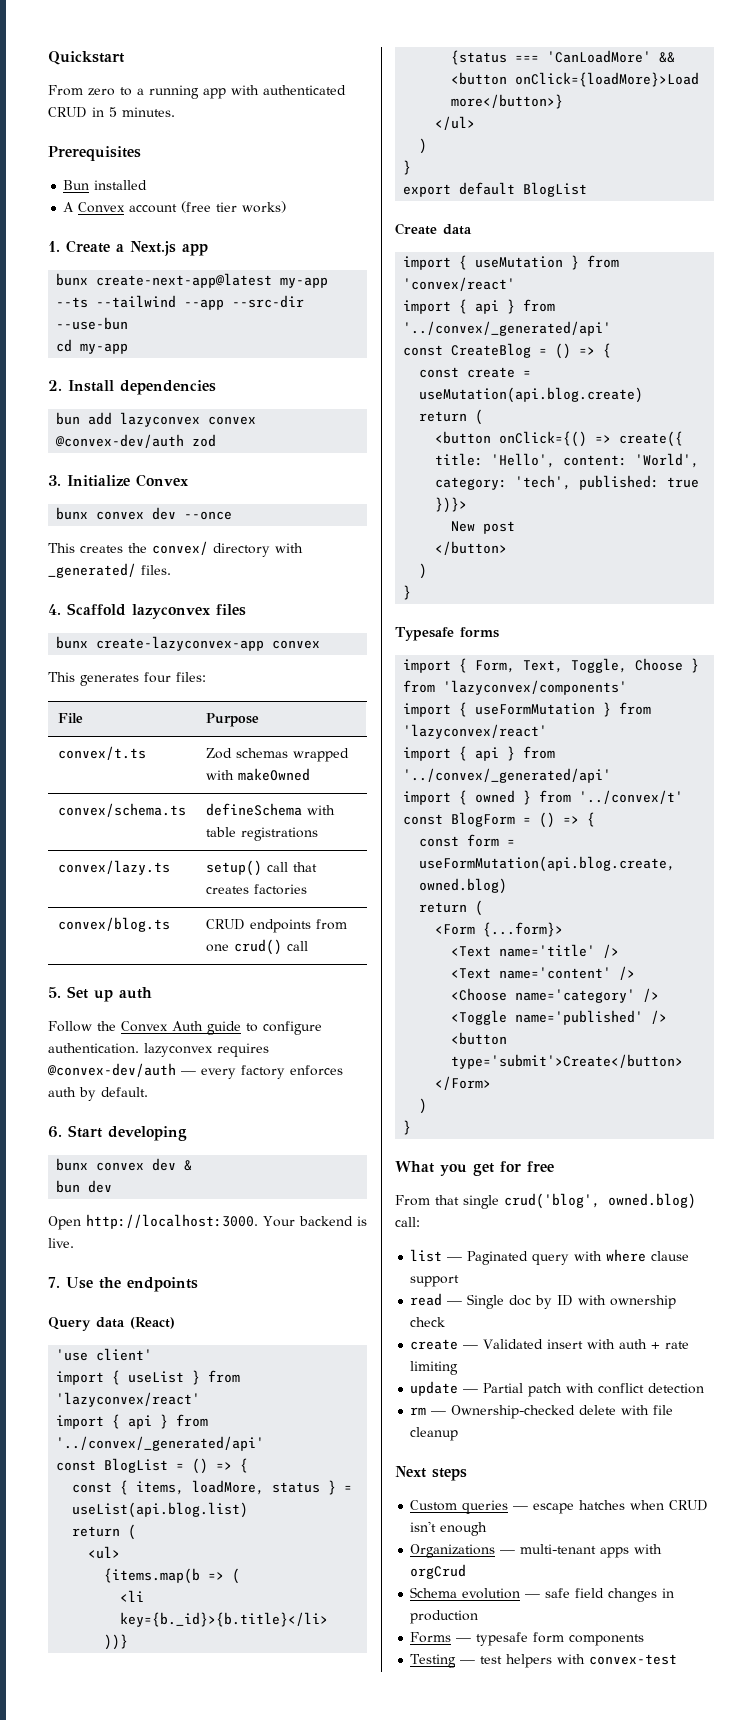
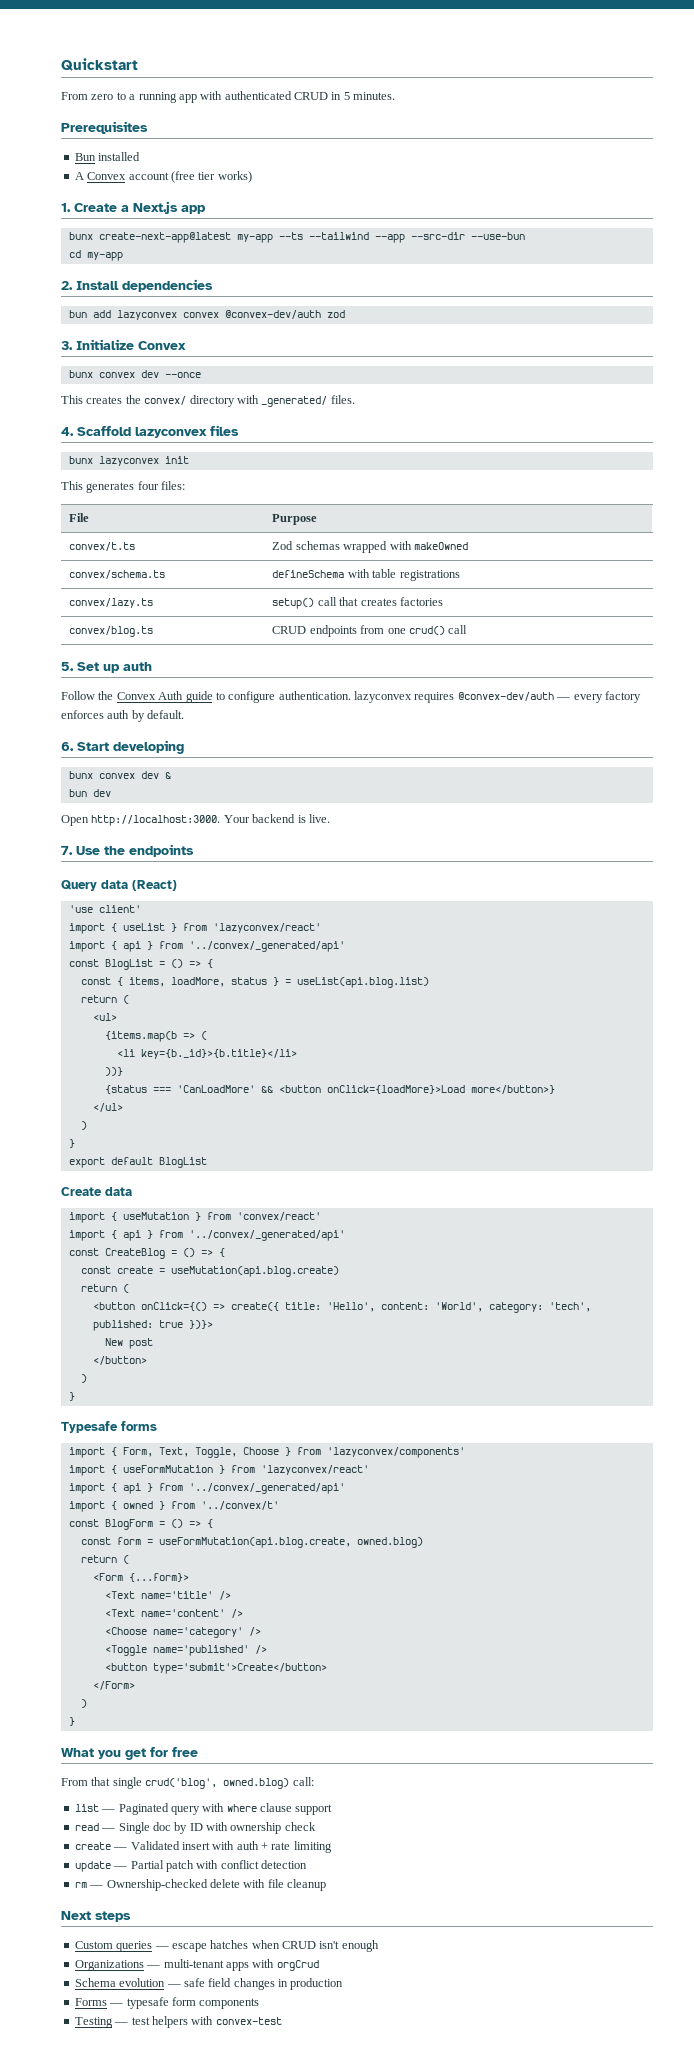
[96,636,321,651] create-lazyconvex-app convex -> [98,456,189,466] lazyconvex init

